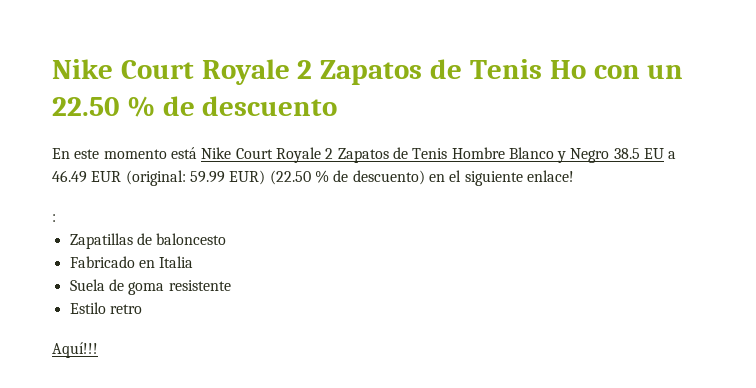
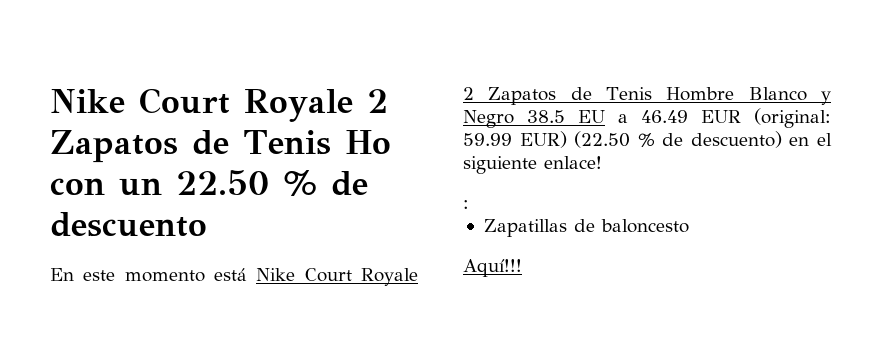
[69,256,194,268] [69,279,231,295] [69,302,142,314] // Fabricado en Italia // Suela de goma resistente // Estilo retro -> (689, 226) none

